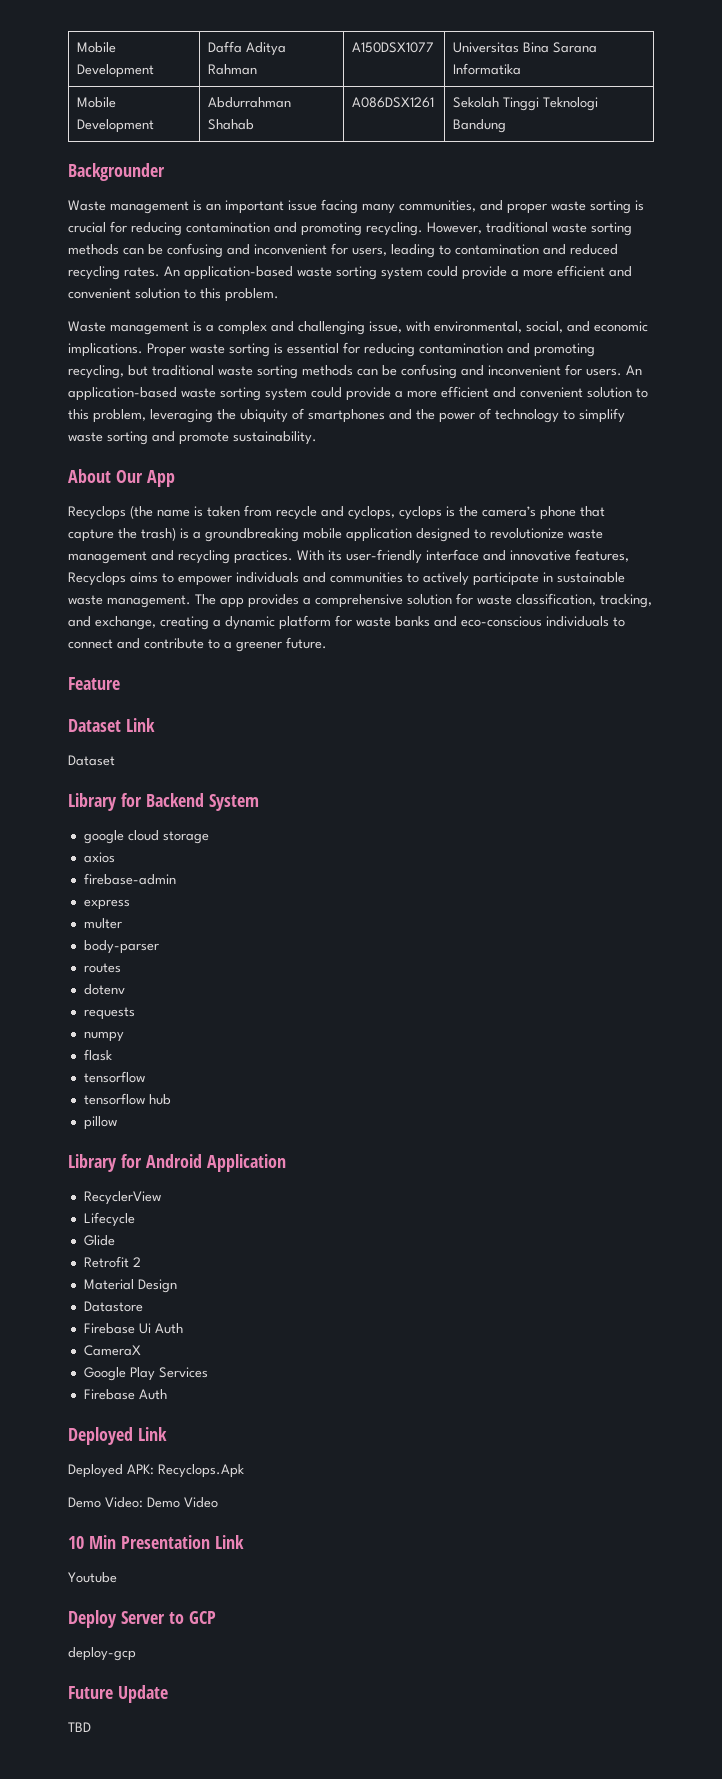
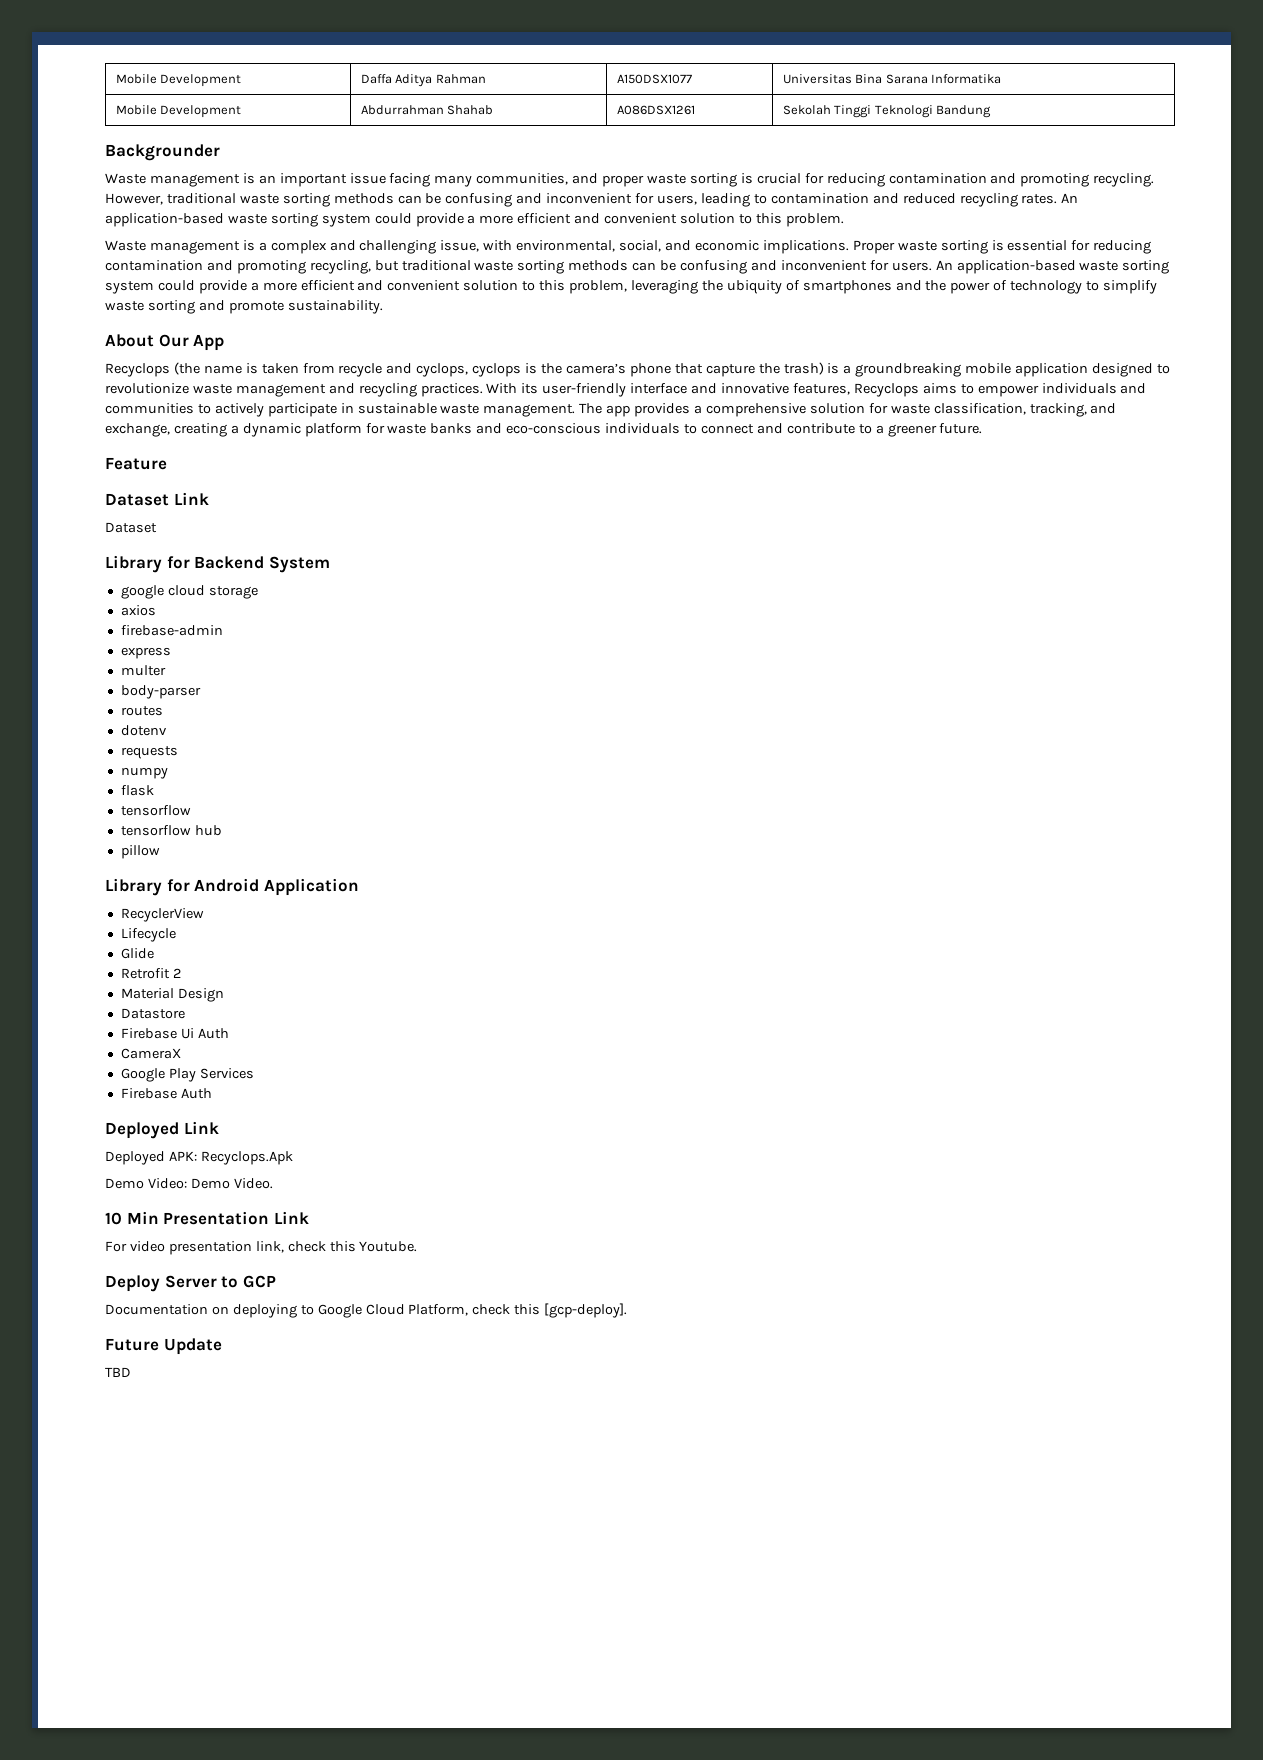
[184,1497,218,1508] Video -> [233,1178,273,1189] Video.
[68,1572,117,1583] [68,1610,216,1628] [68,1647,136,1661] Youtube // Deploy Server to GCP // deploy-gcp -> [105,1241,418,1255] [105,1275,276,1292] [105,1303,628,1318] For video presentation link, check this Youtube. // Deploy Server to GCP // Documentation on deploying to Google Cloud Platform, check this [gcp-deploy].

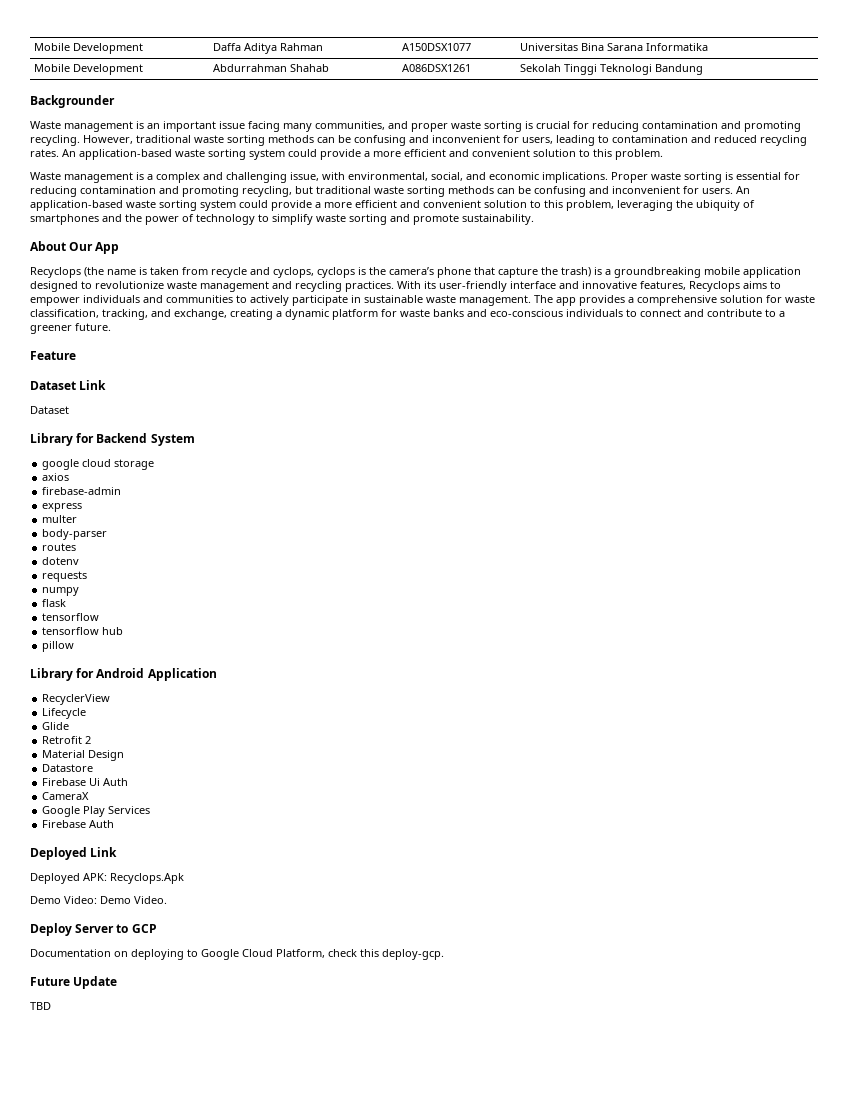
[105,1211,309,1225] [105,1241,418,1255] // 10 Min Presentation Link // For video presentation link, check this Youtube. -> (167, 900) none
[544,1303,628,1318] [gcp-deploy]. -> [382,949,444,960] deploy-gcp.

